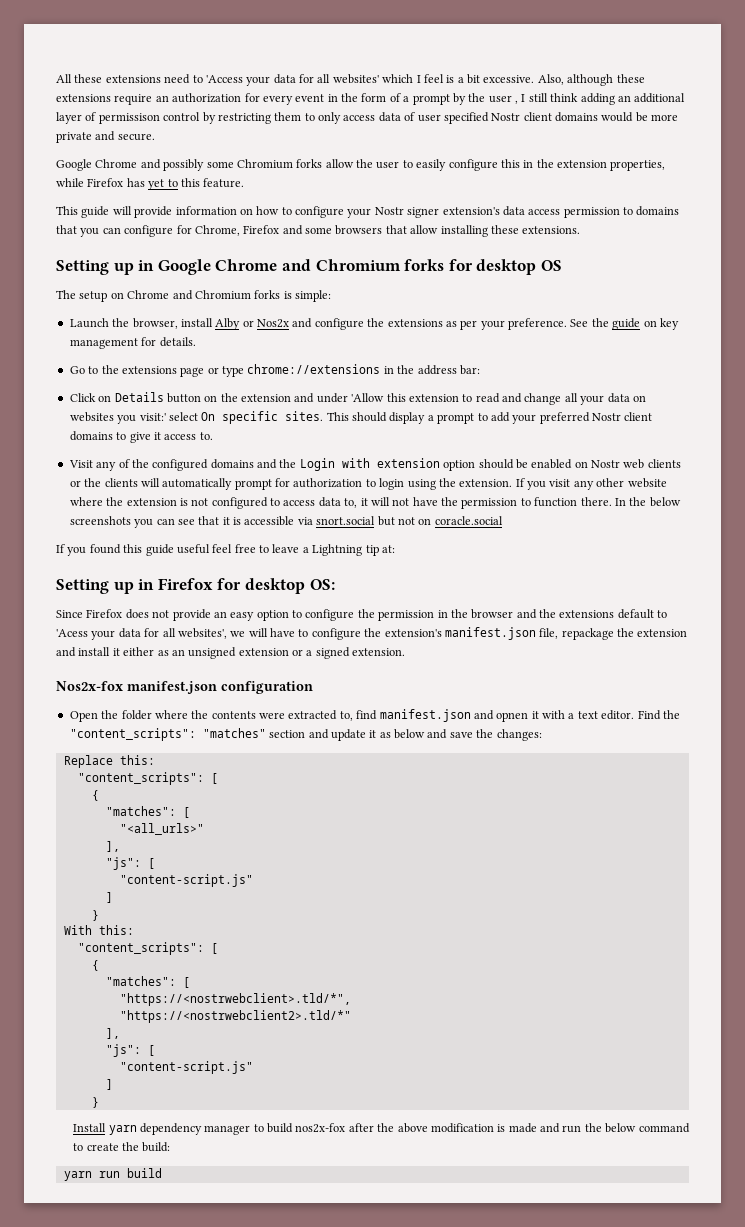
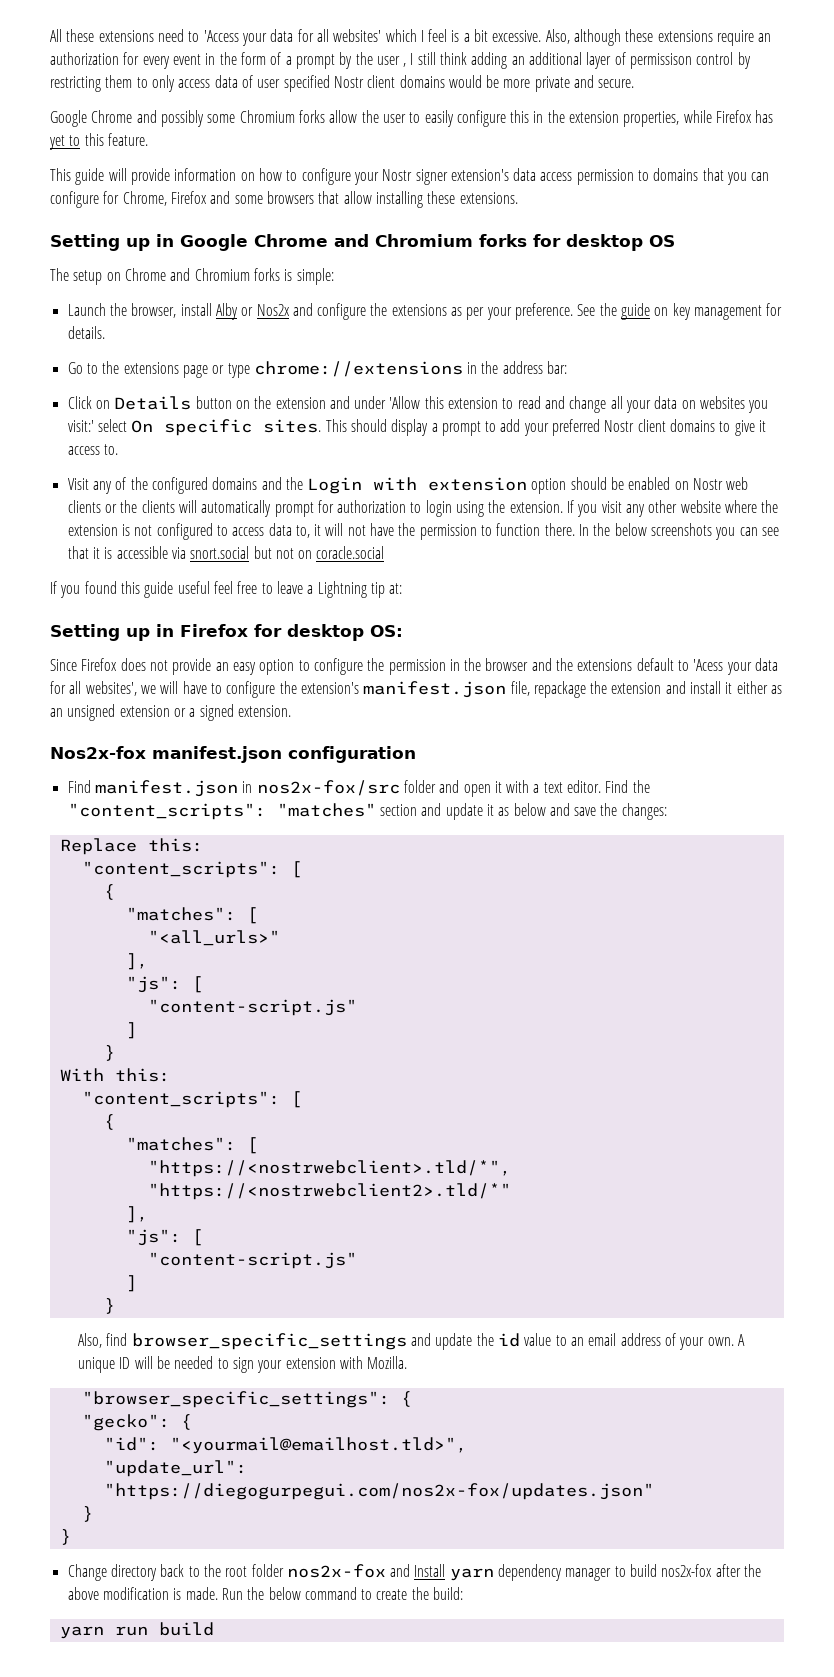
[69,709,529,722] Open the folder where the contents were extracted to, find manifest.json and opnen -> [67,780,491,797] Find manifest.json in nos2x-fox/src folder and open
(99, 1102) none -> [78,1333,745,1350] [78,1356,408,1373] [81,1391,412,1408] [81,1414,192,1431] [103,1437,467,1454] [103,1460,247,1477] [103,1483,654,1500] [81,1506,93,1522] [59,1529,71,1545] [67,1564,411,1581] Also, find browser_specific_settings and update the id value to an email address of your own. A unique ID will be needed to sign your extension with Mozilla. // "browser_specific_settings": { // "gecko": { // "id": "<yourmail@emailhost.tld>", // "update_url": "https://diegogurpegui.com/nos2x-fox/updates.json" // } // } // Change directory back to the root folder nos2x-fox and
[508,1123,582,1133] made and run -> [185,1587,243,1600] made. Run

